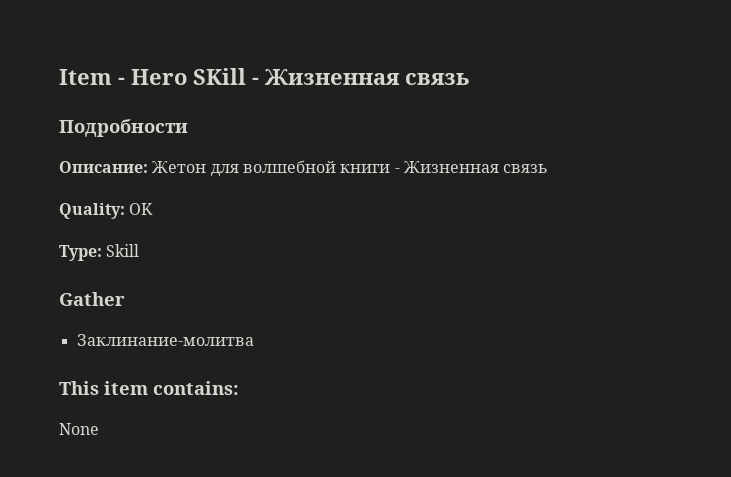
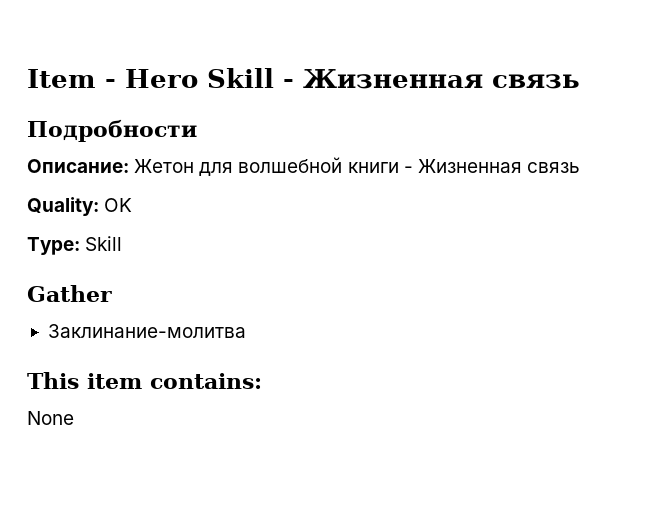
[193,68,246,85] SKill -> [207,68,274,88] Skill

